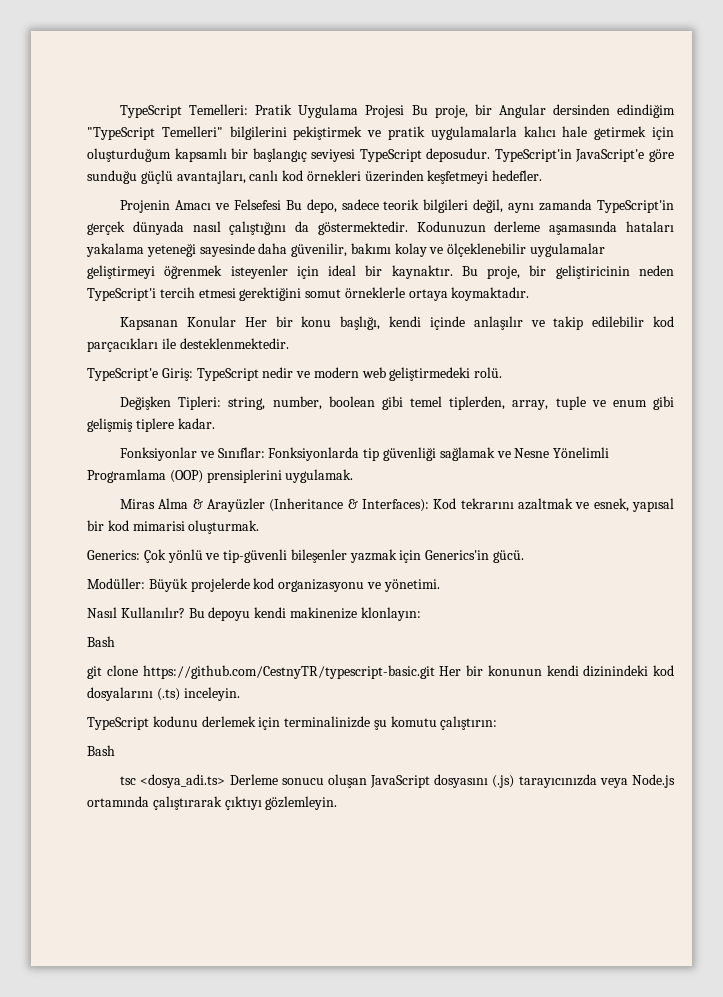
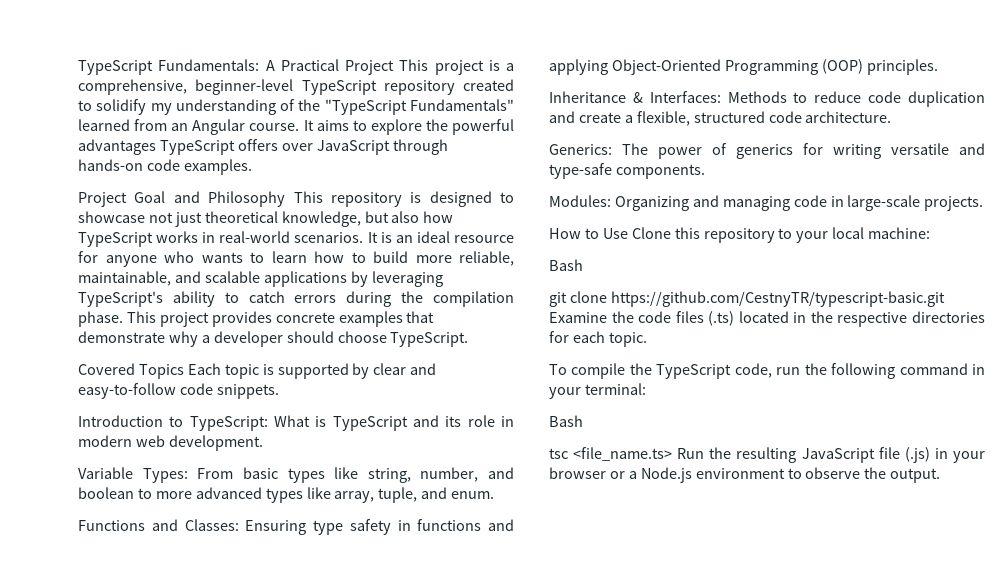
[120,104,675,118] [87,126,674,140] [87,148,674,162] [87,170,543,184] [120,199,674,213] [87,221,674,235] [86,243,606,257] [87,265,674,279] [87,287,530,301] [120,316,674,330] [87,338,289,352] [87,367,503,381] [120,396,675,410] [87,418,215,432] [120,447,610,461] [87,469,354,483] [120,498,674,512] [87,520,260,534] [87,549,525,563] [87,578,440,592] [87,607,421,621] [87,636,115,647] [87,665,674,679] [87,687,240,701] [87,716,498,730] [87,745,115,756] [120,774,675,788] [87,796,338,810] TypeScript Temelleri: Pratik Uygulama Projesi Bu proje, bir Angular dersinden edindiğim "TypeScript Temelleri" bilgilerini pekiştirmek ve pratik uygulamalarla kalıcı hale getirmek için oluşturduğum kapsamlı bir başlangıç seviyesi TypeScript deposudur. TypeScript'in JavaScript'e göre sunduğu güçlü avantajları, canlı kod örnekleri üzerinden keşfetmeyi hedefler. // Projenin Amacı ve Felsefesi Bu depo, sadece teorik bilgileri değil, aynı zamanda TypeScript'in gerçek dünyada nasıl çalıştığını da göstermektedir. Kodunuzun derleme aşamasında hataları yakalama yeteneği sayesinde daha güvenilir, bakımı kolay ve ölçeklenebilir uygulamalar geliştirmeyi öğrenmek isteyenler için ideal bir kaynaktır. Bu proje, bir geliştiricinin neden TypeScript'i tercih etmesi gerektiğini somut örneklerle ortaya koymaktadır. // Kapsanan Konular Her bir konu başlığı, kendi içinde anlaşılır ve takip edilebilir kod parçacıkları ile desteklenmektedir. // TypeScript'e Giriş: TypeScript nedir ve modern web geliştirmedeki rolü. // Değişken Tipleri: string, number, boolean gibi temel tiplerden, array, tuple ve enum gibi gelişmiş tiplere kadar. // Fonksiyonlar ve Sınıflar: Fonksiyonlarda tip güvenliği sağlamak ve Nesne Yönelimli Programlama (OOP) prensiplerini uygulamak. // Miras Alma & Arayüzler (Inheritance & Interfaces): Kod tekrarını azaltmak ve esnek, yapısal bir kod mimarisi oluşturmak. // Generics: Çok yönlü ve tip-güvenli bileşenler yazmak için Generics'in gücü. // Modüller: Büyük projelerde kod organizasyonu ve yönetimi. // Nasıl Kullanılır? Bu depoyu kendi makinenize klonlayın: // Bash // git clone https://github.com/CestnyTR/typescript-basic.git Her bir konunun kendi dizinindeki kod dosyalarını (.ts) inceleyin. // TypeScript kodunu derlemek için terminalinizde şu komutu çalıştırın: // Bash // tsc <dosya_adi.ts> Derleme sonucu oluşan JavaScript dosyasını (.js) tarayıcınızda veya Node.js ortamında çalıştırarak çıktıyı gözlemleyin. -> [78,59,514,75] [78,79,514,95] [78,99,514,115] [78,119,515,135] [78,139,448,155] [78,159,252,175] [78,191,514,207] [78,211,454,227] [78,231,514,247] [78,251,514,267] [78,271,443,287] [78,291,515,307] [78,311,435,327] [78,331,469,347] [78,363,437,379] [78,383,279,399] [78,415,514,431] [78,435,263,451] [78,467,514,483] [78,487,495,503] [78,519,514,535] [549,59,938,75] [549,91,985,107] [549,111,892,126] [549,143,985,159] [549,163,705,179] [549,195,984,211] [549,227,931,243] [549,259,583,271] [549,291,945,307] [549,311,985,327] [549,331,647,347] [549,363,985,379] [549,383,646,399] [549,415,583,427] [549,447,985,463] [549,467,941,483] TypeScript Fundamentals: A Practical Project This project is a comprehensive, beginner-level TypeScript repository created to solidify my understanding of the "TypeScript Fundamentals" learned from an Angular course. It aims to explore the powerful advantages TypeScript offers over JavaScript through hands-on code examples. // Project Goal and Philosophy This repository is designed to showcase not just theoretical knowledge, but also how TypeScript works in real-world scenarios. It is an ideal resource for anyone who wants to learn how to build more reliable, maintainable, and scalable applications by leveraging TypeScript's ability to catch errors during the compilation phase. This project provides concrete examples that demonstrate why a developer should choose TypeScript. // Covered Topics Each topic is supported by clear and easy-to-follow code snippets. // Introduction to TypeScript: What is TypeScript and its role in modern web development. // Variable Types: From basic types like string, number, and boolean to more advanced types like array, tuple, and enum. // Functions and Classes: Ensuring type safety in functions and applying Object-Oriented Programming (OOP) principles. // Inheritance & Interfaces: Methods to reduce code duplication and create a flexible, structured code architecture. // Generics: The power of generics for writing versatile and type-safe components. // Modules: Organizing and managing code in large-scale projects. // How to Use Clone this repository to your local machine: // Bash // git clone https://github.com/CestnyTR/typescript-basic.git Examine the code files (.ts) located in the respective directories for each topic. // To compile the TypeScript code, run the following command in your terminal: // Bash // tsc <file_name.ts> Run the resulting JavaScript file (.js) in your browser or a Node.js environment to observe the output.

